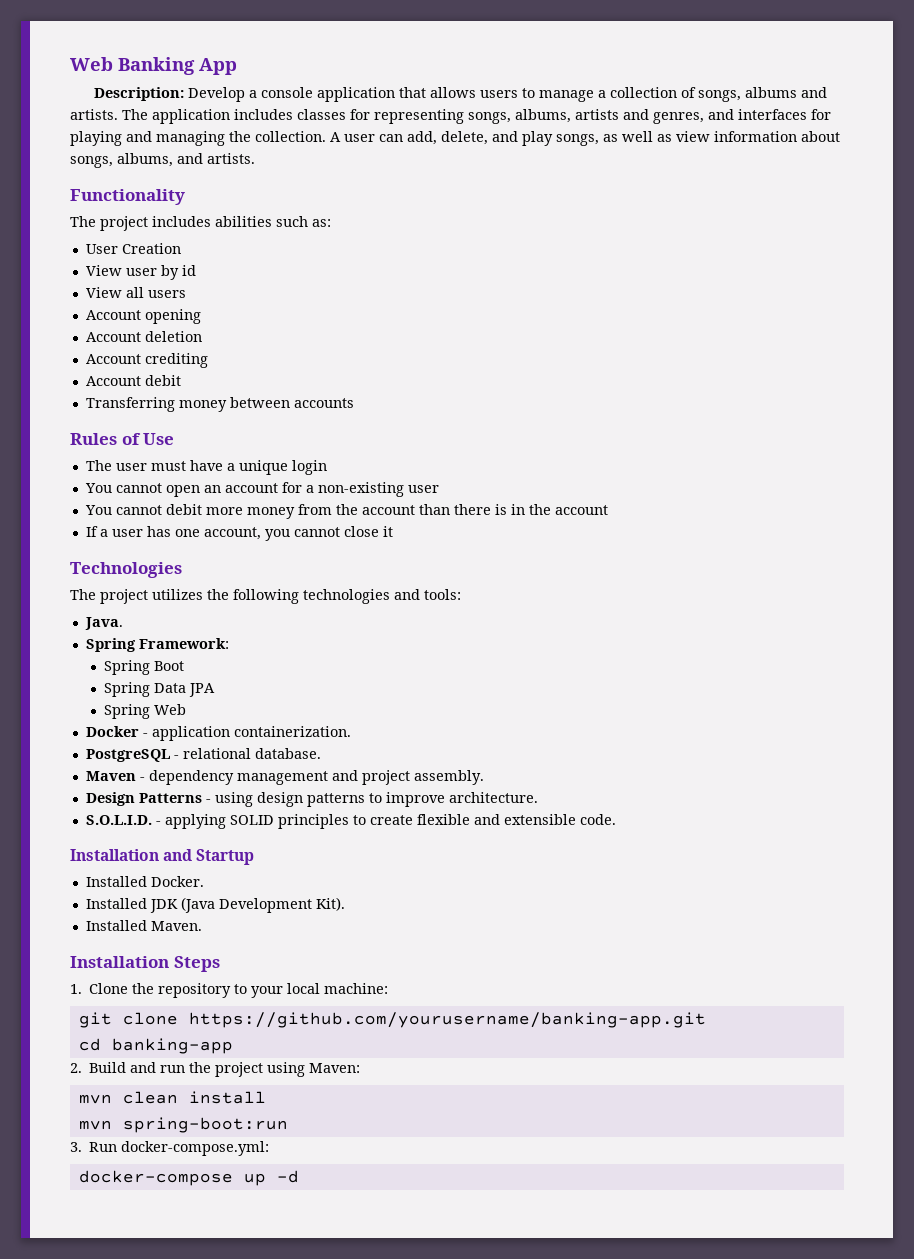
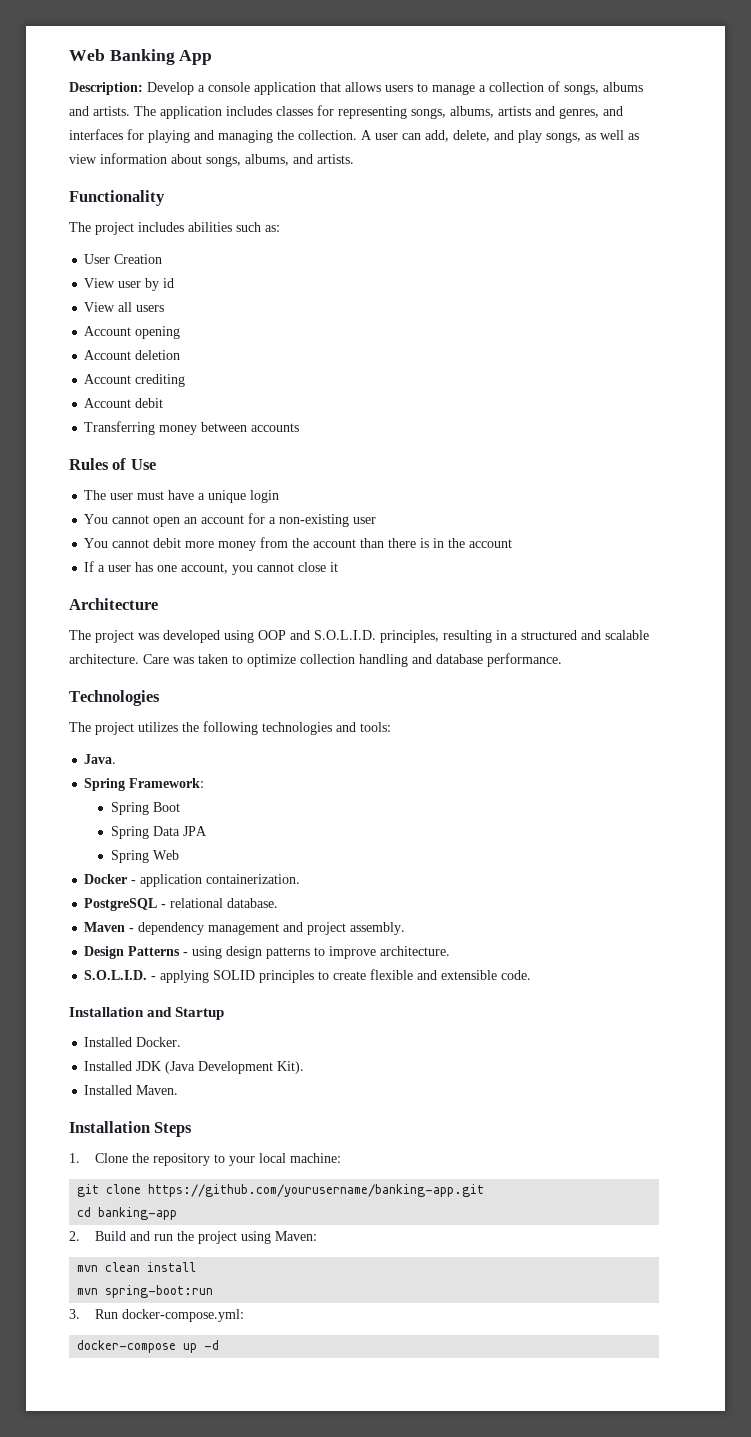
(393, 531) none -> [69,598,158,610] [69,630,649,643] [69,653,562,667] // Architecture // The project was developed using OOP and S.O.L.I.D. principles, resulting in a structured and scalable architecture. Care was taken to optimize collection handling and database performance.

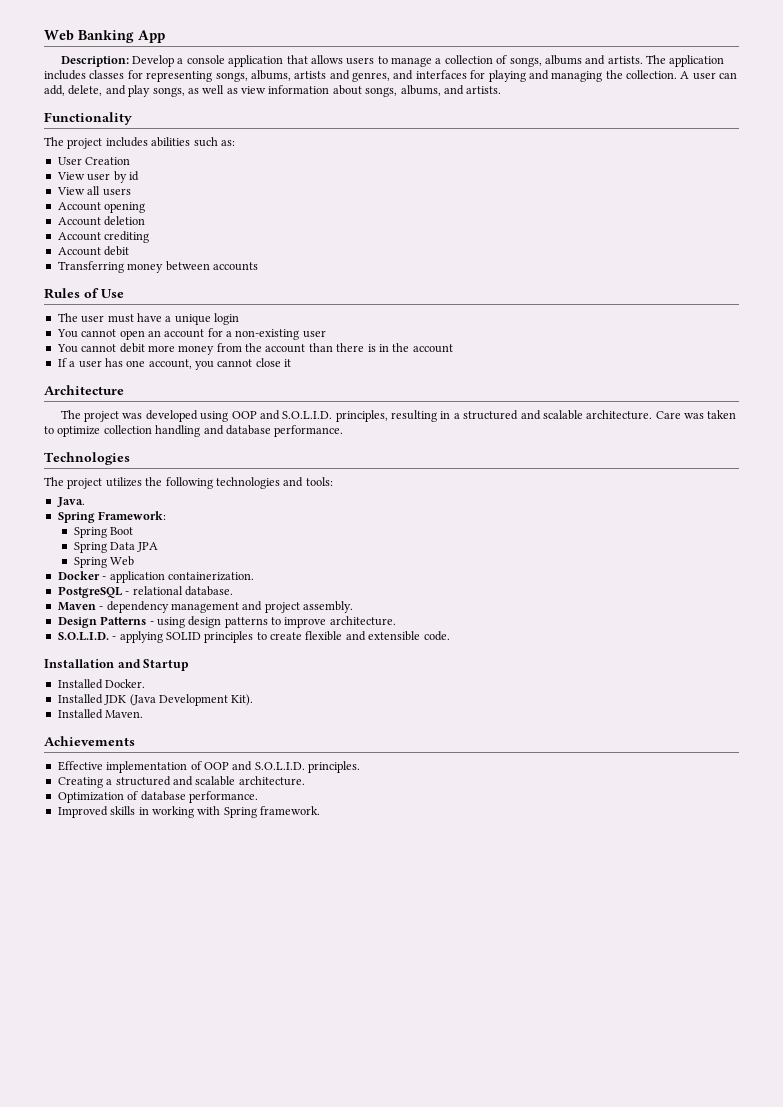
[69,1121,193,1137] [69,1153,342,1166] [77,1184,485,1197] [77,1207,178,1220] [69,1231,318,1244] [77,1262,197,1272] [77,1285,214,1298] [69,1309,245,1322] [77,1340,220,1353] Installation Steps // 1. Clone the repository to your local machine: // git clone https://github.com/yourusername/banking-app.git // cd banking-app // 2. Build and run the project using Maven: // mvn clean install // mvn spring-boot:run // 3. Run docker-compose.yml: // docker-compose up -d -> [44,736,135,746] [57,761,360,773] [57,776,305,788] [57,791,258,803] [57,806,320,818] Achievements // Effective implementation of OOP and S.O.L.I.D. principles. // Creating a structured and scalable architecture. // Optimization of database performance. // Improved skills in working with Spring framework.

